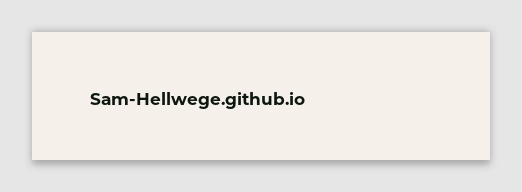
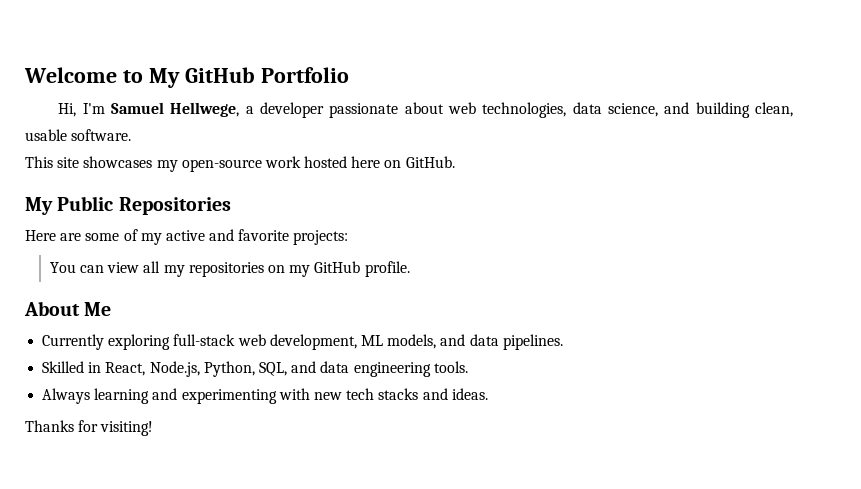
[90,92,305,109] Sam-Hellwege.github.io -> [24,67,349,88] [58,102,793,118] [25,129,132,141] [25,156,455,172] [25,196,231,215] [25,229,349,245] [49,261,410,277] [24,301,112,316] [42,334,563,350] [42,361,468,377] [42,388,488,404] [25,420,154,436] Welcome to My GitHub Portfolio // Hi, I'm Samuel Hellwege, a developer passionate about web technologies, data science, and building clean, usable software. // This site showcases my open-source work hosted here on GitHub. // My Public Repositories // Here are some of my active and favorite projects: // You can view all my repositories on my GitHub profile. // About Me // Currently exploring full-stack web development, ML models, and data pipelines. // Skilled in React, Node.js, Python, SQL, and data engineering tools. // Always learning and experimenting with new tech stacks and ideas. // Thanks for visiting!

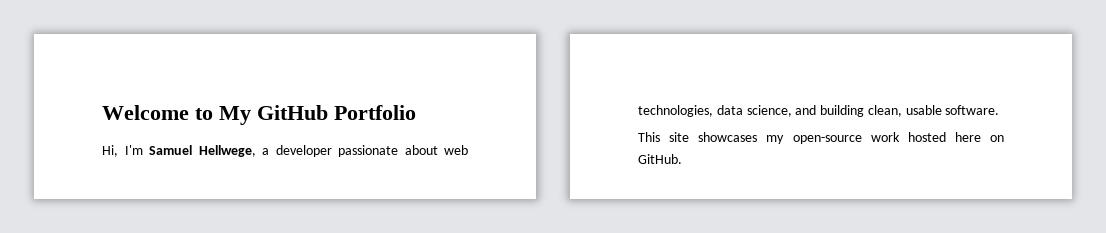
[25,196,231,215] [25,229,349,245] [49,261,410,277] [24,301,112,316] [42,334,563,350] [42,361,468,377] [42,388,488,404] [25,420,154,436] // My Public Repositories // Here are some of my active and favorite projects: // You can view all my repositories on my GitHub profile. // About Me // Currently exploring full-stack web development, ML models, and data pipelines. // Skilled in React, Node.js, Python, SQL, and data engineering tools. // Always learning and experimenting with new tech stacks and ideas. // Thanks for visiting! -> (682, 159) none

